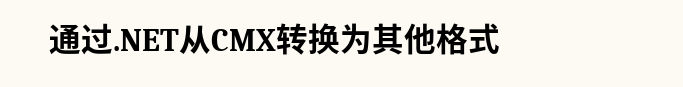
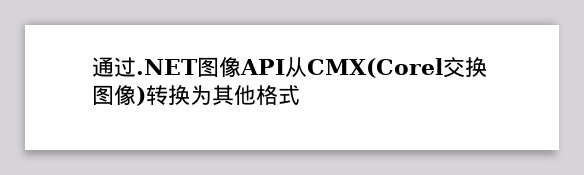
[179,25,276,54] 从CMX -> [197,57,487,78] [92,85,146,106] 图像API从CMX(Corel交换图像)

